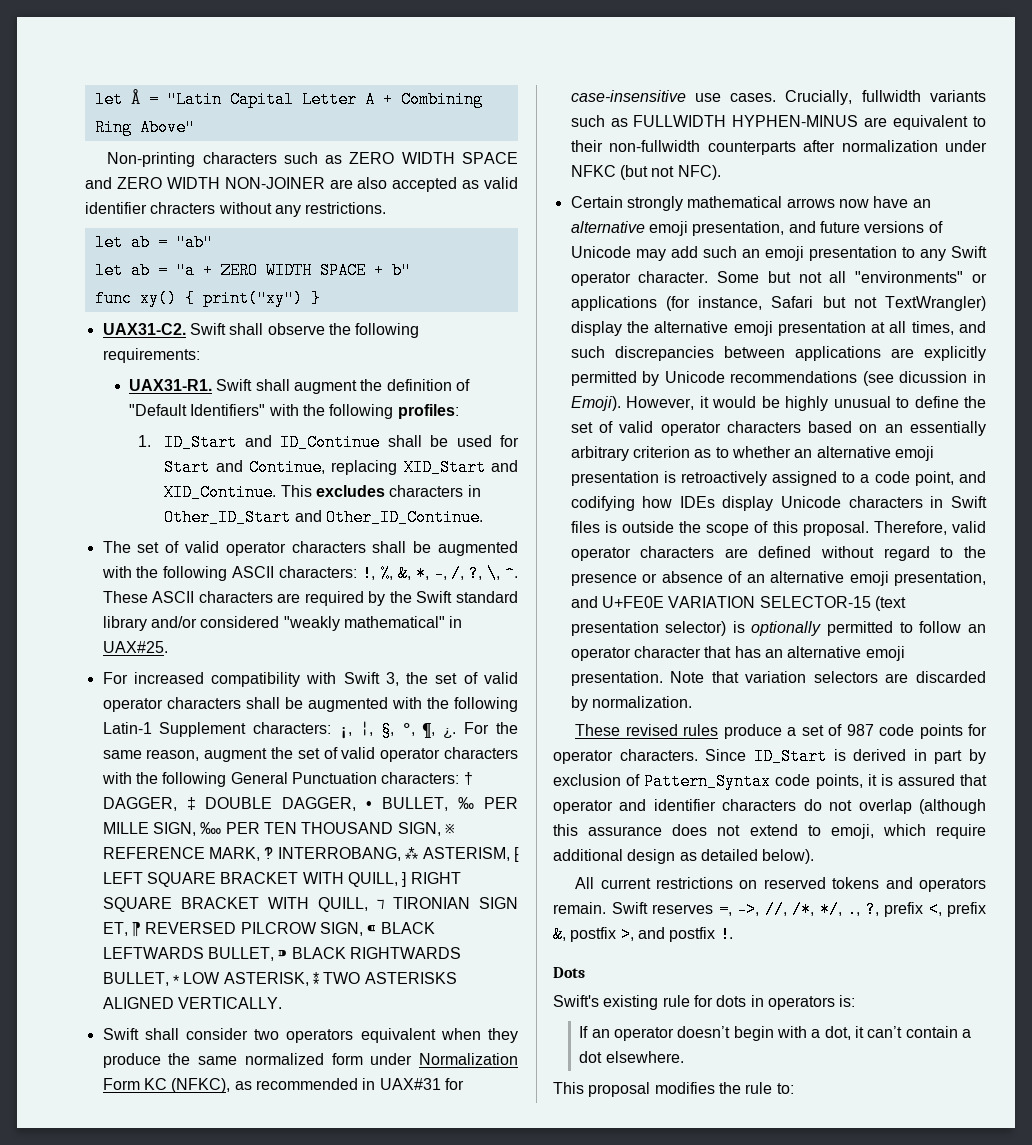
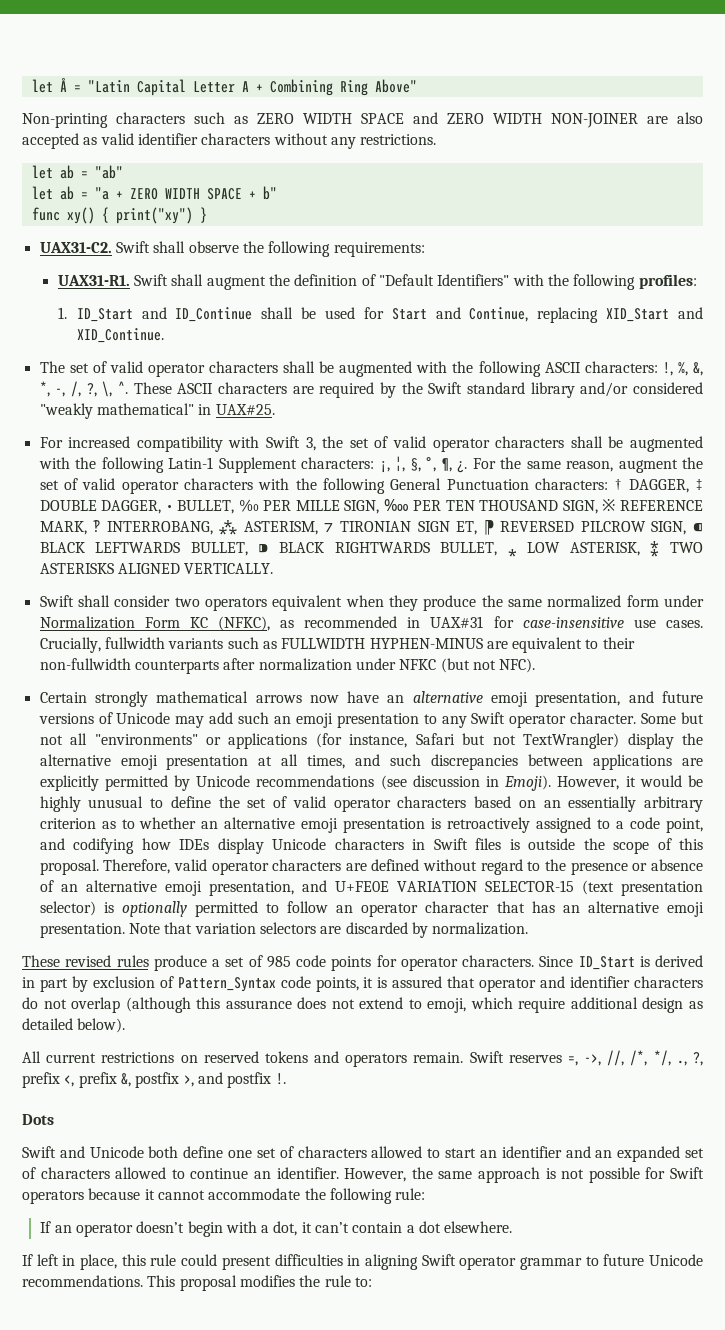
[150,202,216,214] chracters -> [201,133,271,145] characters
[280,485,481,497] [164,509,483,526] This excludes characters in Other_ID_Start and Other_ID_Continue. -> (164, 335) none
[514,847,519,862] [102,872,461,887] [102,897,368,912] ⁅ LEFT SQUARE BRACKET WITH QUILL, ⁆ RIGHT SQUARE BRACKET WITH QUILL, -> (318, 528) none
[899,371,968,383] dicussion -> [412,775,480,787] discussion
[846,724,874,736] 987 -> [266,956,291,968] 985
[553,995,856,1010] Swift's existing rule for dots in operators is: -> [22,1146,705,1162] [22,1167,705,1183] [22,1188,426,1204] Swift and Unicode both define one set of characters allowed to start an identifier and an expanded set of characters allowed to continue an identifier. However, the same approach is not possible for Swift operators because it cannot accommodate the following rule:
(684, 1057) none -> [22,1254,703,1270] [22,1275,143,1287] If left in place, this rule could present difficulties in aligning Swift operator grammar to future Unicode recommendations.

